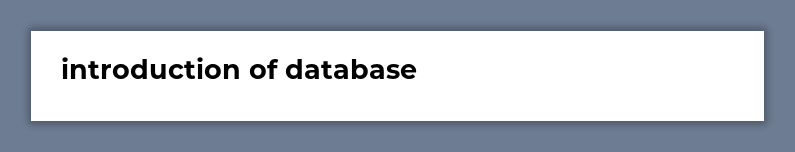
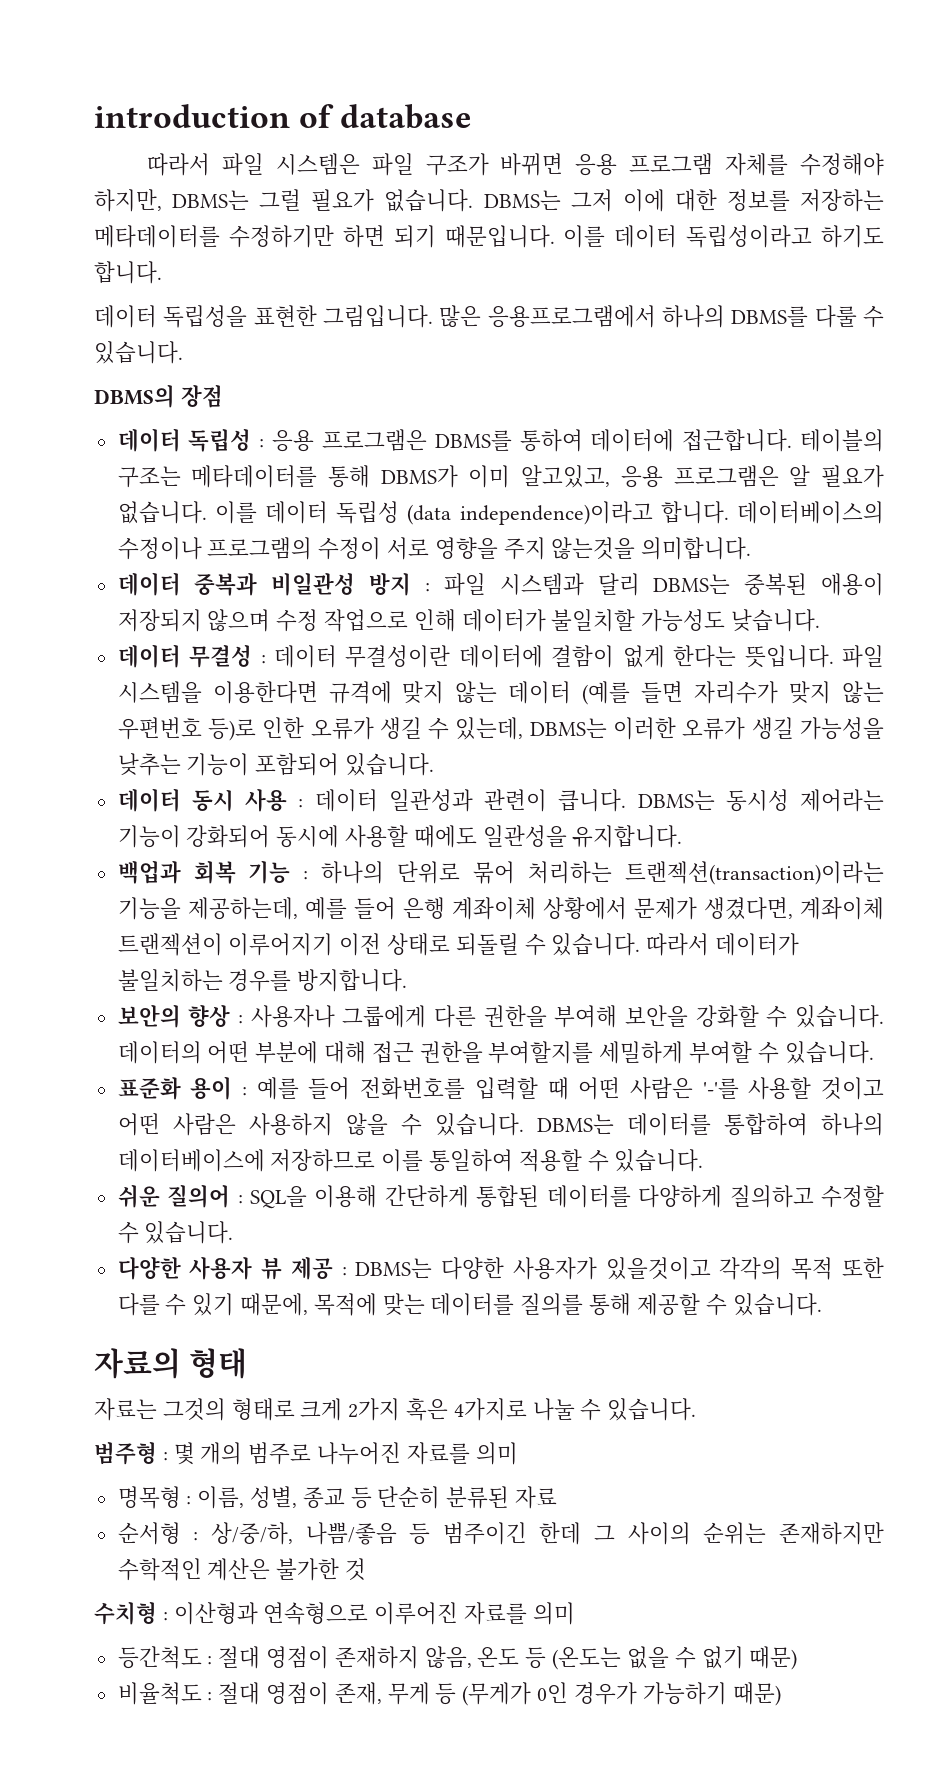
(417, 69) none -> [146,153,885,176] [94,189,885,212] [94,225,884,248] [94,261,162,284] [94,305,885,328] [94,341,183,364] [94,385,223,408] [117,428,884,452] [117,465,884,488] [117,501,884,525] [117,537,752,560] [117,572,884,596] [117,609,821,632] [117,644,884,668] [117,681,884,705] [117,717,884,741] [117,753,435,776] [117,788,884,812] [117,825,683,848] [117,860,884,885] [117,897,884,920] [117,933,800,956] [117,969,408,992] [117,1005,884,1028] [117,1041,874,1064] [117,1076,884,1100] [117,1113,884,1136] [117,1149,704,1172] [117,1185,884,1209] [117,1221,234,1244] [117,1257,884,1280] [117,1293,822,1316] [94,1348,248,1379] [94,1398,697,1421] [94,1442,518,1465] [117,1486,558,1509] [117,1522,884,1545] [117,1558,367,1581] [94,1602,575,1625] [117,1646,798,1670] [117,1682,781,1706] // 따라서 파일 시스템은 파일 구조가 바뀌면 응용 프로그램 자체를 수정해야 하지만, DBMS는 그럴 필요가 없습니다. DBMS는 그저 이에 대한 정보를 저장하는 메타데이터를 수정하기만 하면 되기 때문입니다. 이를 데이터 독립성이라고 하기도 합니다. // 데이터 독립성을 표현한 그림입니다. 많은 응용프로그램에서 하나의 DBMS를 다룰 수 있습니다. // DBMS의 장점 // 데이터 독립성 : 응용 프로그램은 DBMS를 통하여 데이터에 접근합니다. 테이블의 구조는 메타데이터를 통해 DBMS가 이미 알고있고, 응용 프로그램은 알 필요가 없습니다. 이를 데이터 독립성 (data independence)이라고 합니다. 데이터베이스의 수정이나 프로그램의 수정이 서로 영향을 주지 않는것을 의미합니다. // 데이터 중복과 비일관성 방지 : 파일 시스템과 달리 DBMS는 중복된 애용이 저장되지 않으며 수정 작업으로 인해 데이터가 불일치할 가능성도 낮습니다. // 데이터 무결성 : 데이터 무결성이란 데이터에 결함이 없게 한다는 뜻입니다. 파일 시스템을 이용한다면 규격에 맞지 않는 데이터 (예를 들면 자리수가 맞지 않는 우편번호 등)로 인한 오류가 생길 수 있는데, DBMS는 이러한 오류가 생길 가능성을 낮추는 기능이 포함되어 있습니다. // 데이터 동시 사용 : 데이터 일관성과 관련이 큽니다. DBMS는 동시성 제어라는 기능이 강화되어 동시에 사용할 때에도 일관성을 유지합니다. // 백업과 회복 기능 : 하나의 단위로 묶어 처리하는 트랜젝션(transaction)이라는 기능을 제공하는데, 예를 들어 은행 계좌이체 상황에서 문제가 생겼다면, 계좌이체 트랜젝션이 이루어지기 이전 상태로 되돌릴 수 있습니다. 따라서 데이터가 불일치하는 경우를 방지합니다. // 보안의 향상 : 사용자나 그룹에게 다른 권한을 부여해 보안을 강화할 수 있습니다. 데이터의 어떤 부분에 대해 접근 권한을 부여할지를 세밀하게 부여할 수 있습니다. // 표준화 용이 : 예를 들어 전화번호를 입력할 때 어떤 사람은 '-'를 사용할 것이고 어떤 사람은 사용하지 않을 수 있습니다. DBMS는 데이터를 통합하여 하나의 데이터베이스에 저장하므로 이를 통일하여 적용할 수 있습니다. // 쉬운 질의어 : SQL을 이용해 간단하게 통합된 데이터를 다양하게 질의하고 수정할 수 있습니다. // 다양한 사용자 뷰 제공 : DBMS는 다양한 사용자가 있을것이고 각각의 목적 또한 다를 수 있기 때문에, 목적에 맞는 데이터를 질의를 통해 제공할 수 있습니다. // 자료의 형태 // 자료는 그것의 형태로 크게 2가지 혹은 4가지로 나눌 수 있습니다. // 범주형 : 몇 개의 범주로 나누어진 자료를 의미 // 명목형 : 이름, 성별, 종교 등 단순히 분류된 자료 // 순서형 : 상/중/하, 나쁨/좋음 등 범주이긴 한데 그 사이의 순위는 존재하지만 수학적인 계산은 불가한 것 // 수치형 : 이산형과 연속형으로 이루어진 자료를 의미 // 등간척도 : 절대 영점이 존재하지 않음, 온도 등 (온도는 없을 수 없기 때문) // 비율척도 : 절대 영점이 존재, 무게 등 (무게가 0인 경우가 가능하기 때문)

